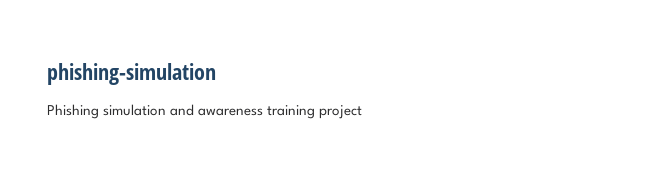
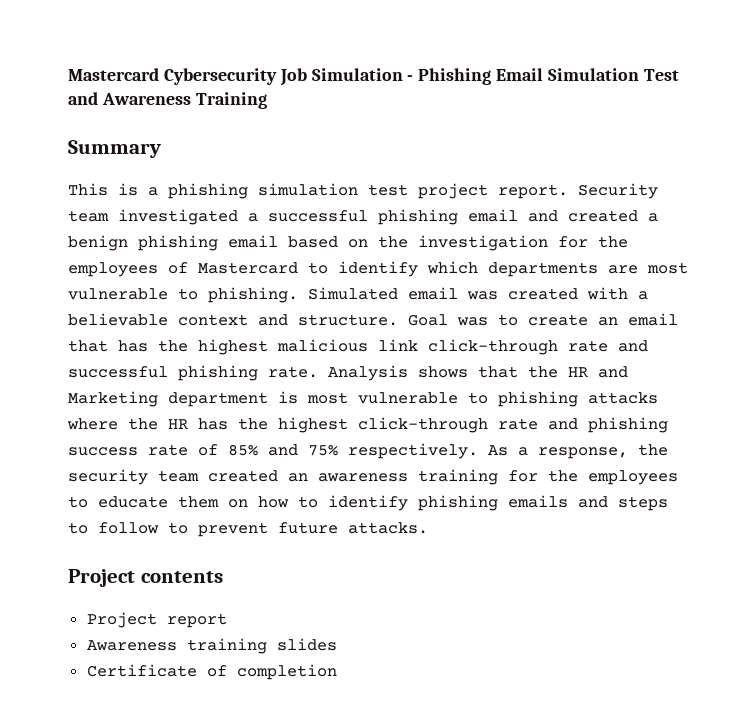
[47,63,216,85] [47,104,363,119] phishing-simulation // Phishing simulation and awareness training project -> [68,68,679,86] [68,92,267,109] [68,140,161,158] [68,183,658,199] [68,209,658,225] [68,235,628,251] [68,261,688,277] [68,287,648,303] [68,313,678,326] [68,339,648,355] [68,365,628,381] [68,391,658,407] [67,417,668,433] [68,443,668,459] [68,469,678,485] [68,495,668,511] [68,522,428,537] [68,569,223,587] [86,612,227,628] [86,638,337,654] [86,664,337,680] Mastercard Cybersecurity Job Simulation - Phishing Email Simulation Test and Awareness Training // Summary // This is a phishing simulation test project report. Security team investigated a successful phishing email and created a benign phishing email based on the investigation for the employees of Mastercard to identify which departments are most vulnerable to phishing. Simulated email was created with a believable context and structure. Goal was to create an email that has the highest malicious link click-through rate and successful phishing rate. Analysis shows that the HR and Marketing department is most vulnerable to phishing attacks where the HR has the highest click-through rate and phishing success rate of 85% and 75% respectively. As a response, the security team created an awareness training for the employees to educate them on how to identify phishing emails and steps to follow to prevent future attacks. // Project contents // Project report // Awareness training slides // Certificate of completion

